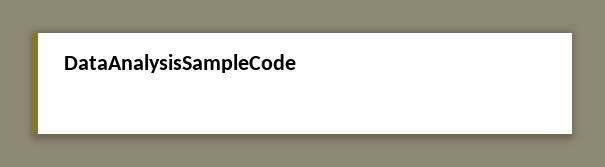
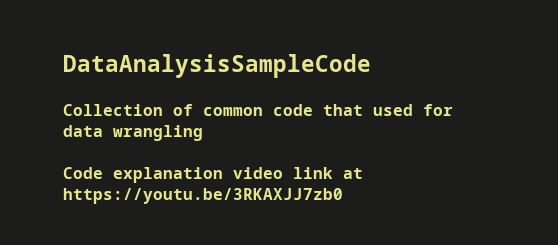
(296, 63) none -> [63,104,453,116] [63,125,203,141] [63,167,363,183] [63,188,343,204] // Collection of common code that used for data wrangling // Code explanation video link at https://youtu.be/3RKAXJJ7zb0

